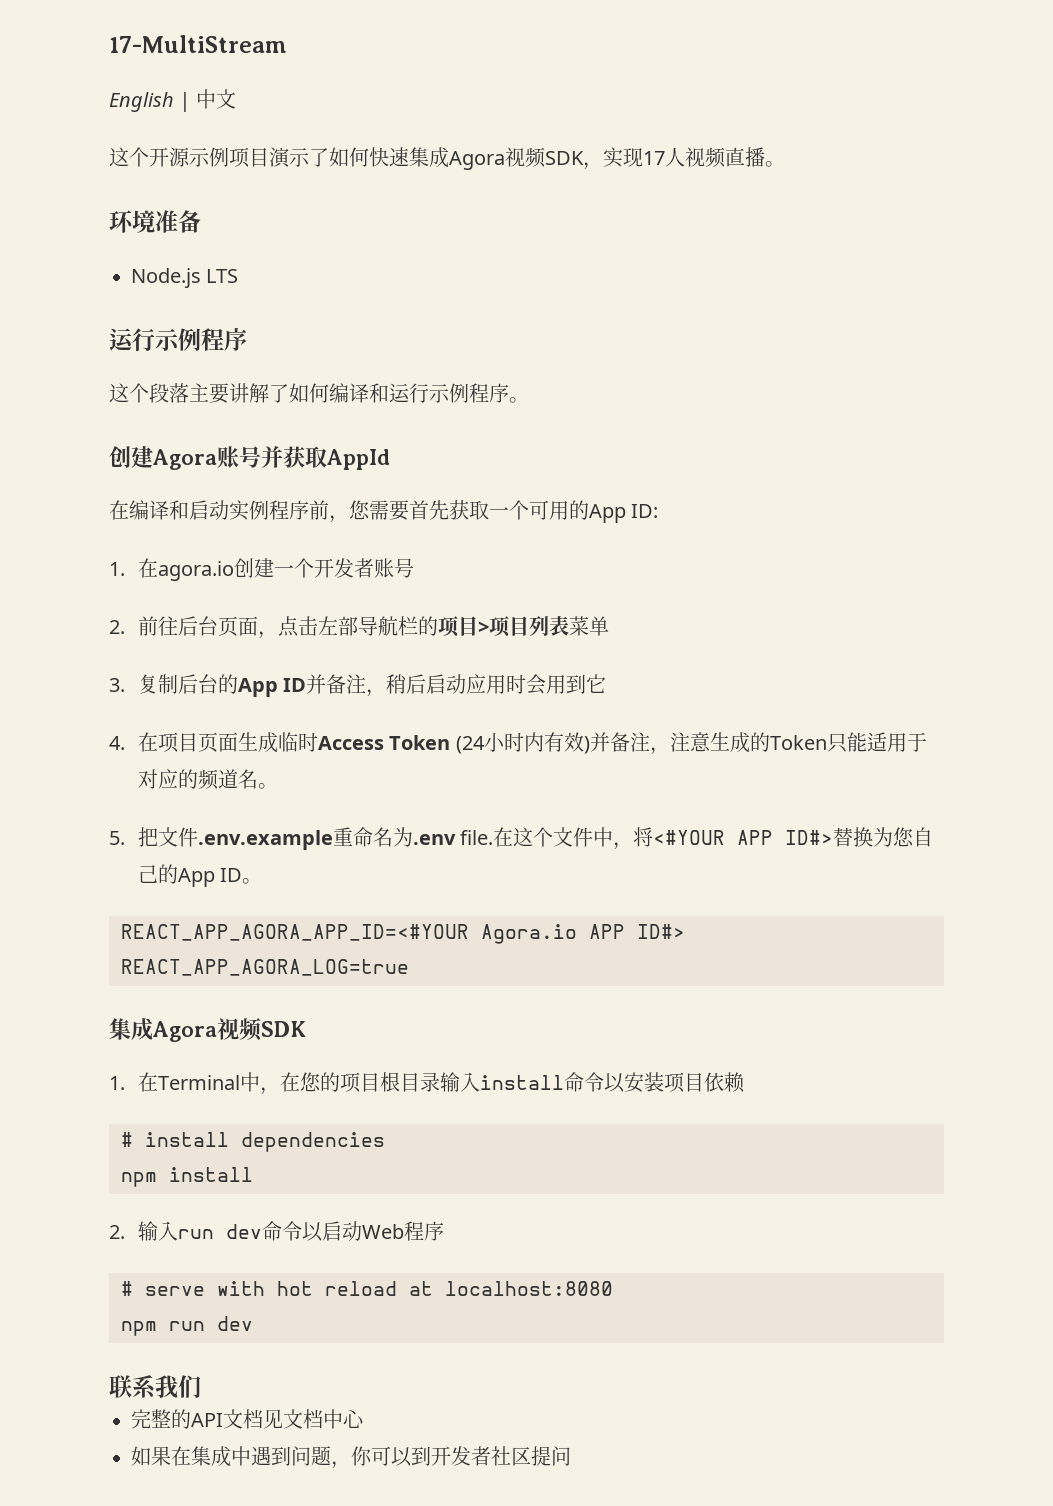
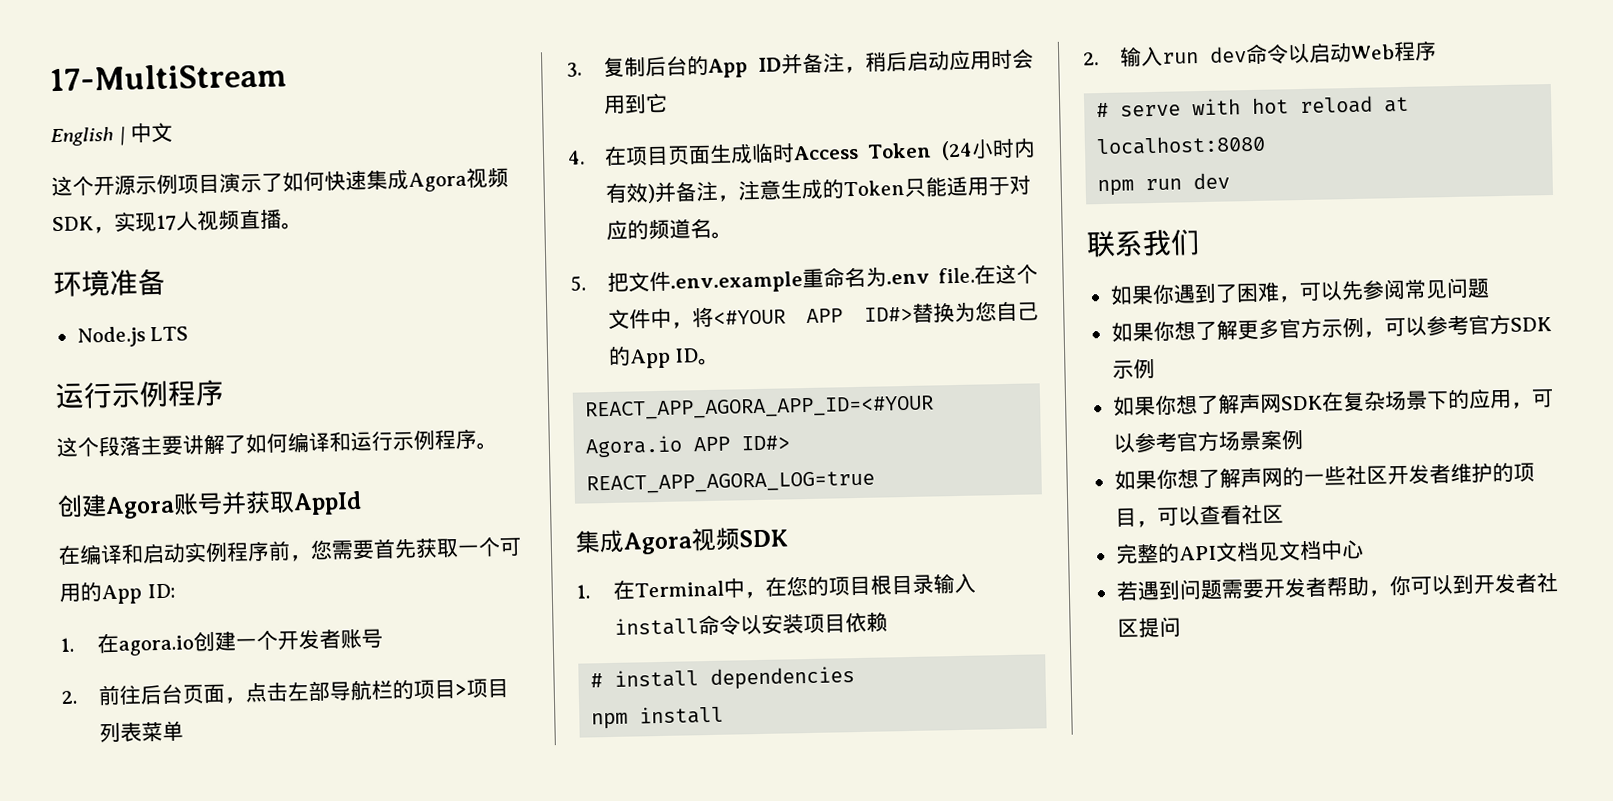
(201, 1386) none -> [1109,277,1490,305] [1110,313,1552,342] [1111,359,1155,380] [1111,388,1554,416] [1112,430,1304,453] [1113,462,1535,490] [1114,503,1284,528] // 如果你遇到了困难，可以先参阅常见问题 // 如果你想了解更多官方示例，可以参考官方SDK示例 // 如果你想了解声网SDK在复杂场景下的应用，可以参考官方场景案例 // 如果你想了解声网的一些社区开发者维护的项目，可以查看社区
[131,1446,331,1467] 如果在集成中遇到问题 -> [1115,576,1370,601] 若遇到问题需要开发者帮助

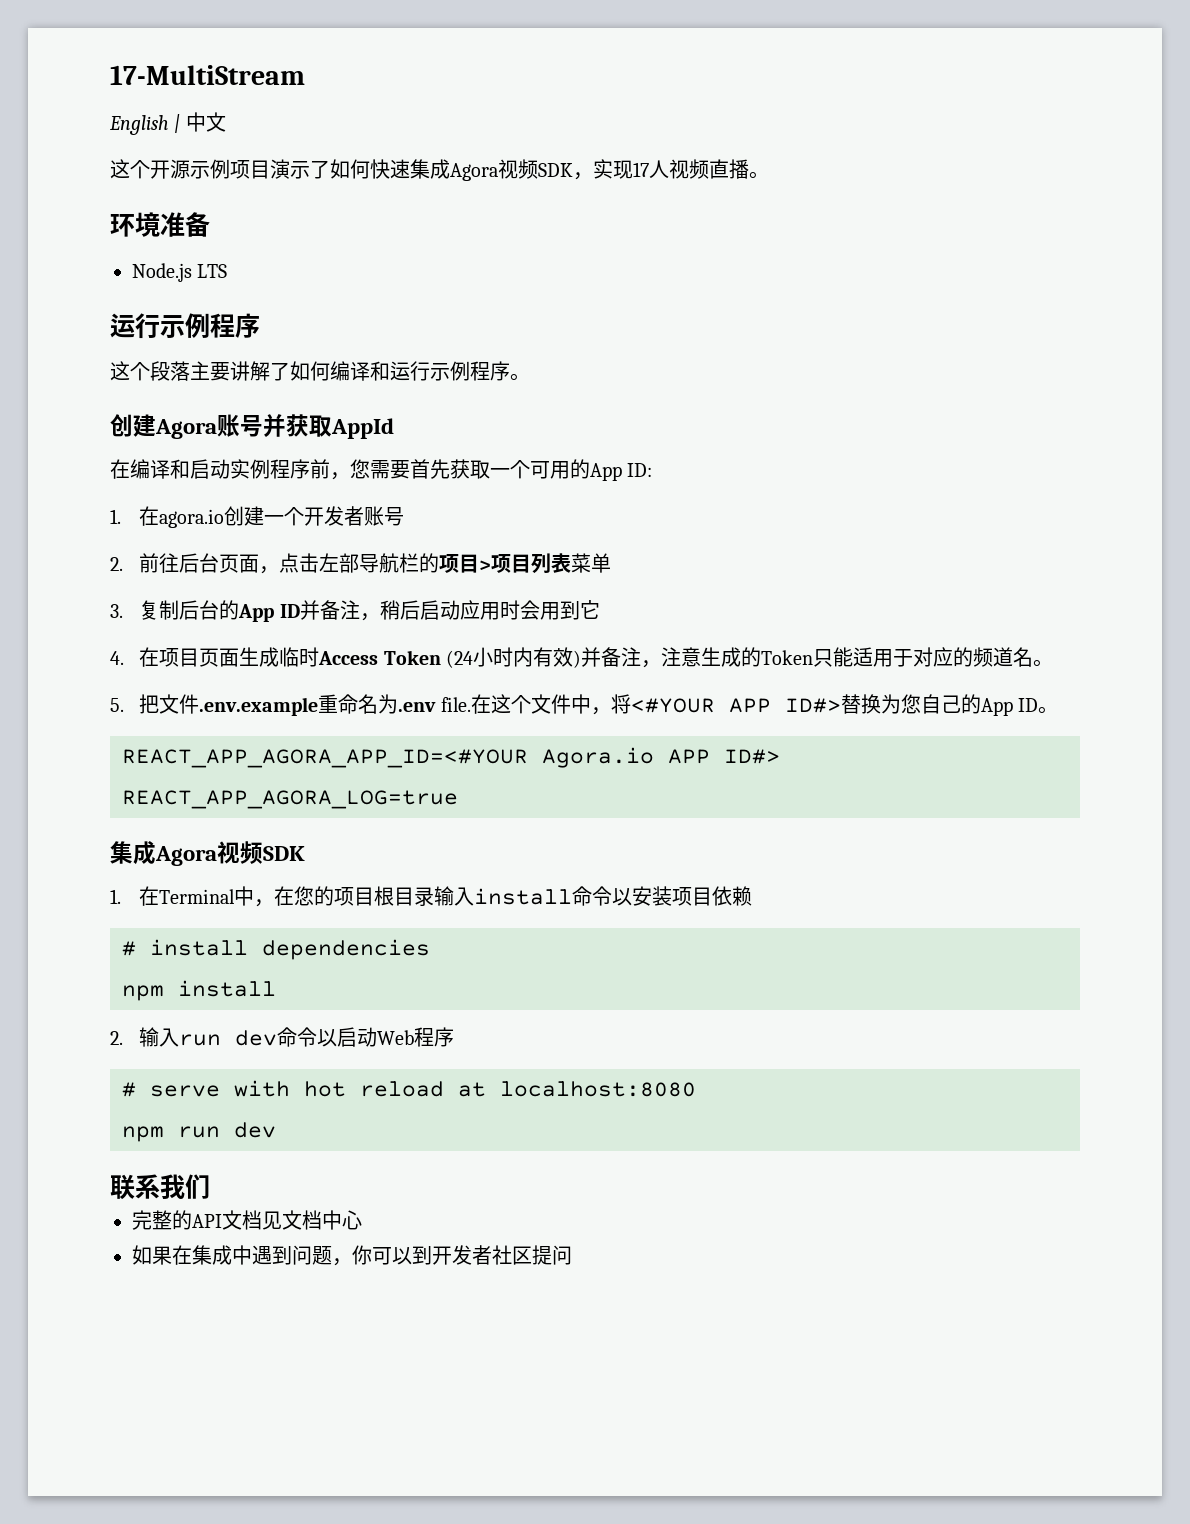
[1109,277,1490,305] [1110,313,1552,342] [1111,359,1155,380] [1111,388,1554,416] [1112,430,1304,453] [1113,462,1535,490] [1114,503,1284,528] // 如果你遇到了困难，可以先参阅常见问题 // 如果你想了解更多官方示例，可以参考官方SDK示例 // 如果你想了解声网SDK在复杂场景下的应用，可以参考官方场景案例 // 如果你想了解声网的一些社区开发者维护的项目，可以查看社区 -> (210, 1186) none
[1115,576,1370,601] 若遇到问题需要开发者帮助 -> [132,1245,332,1265] 如果在集成中遇到问题

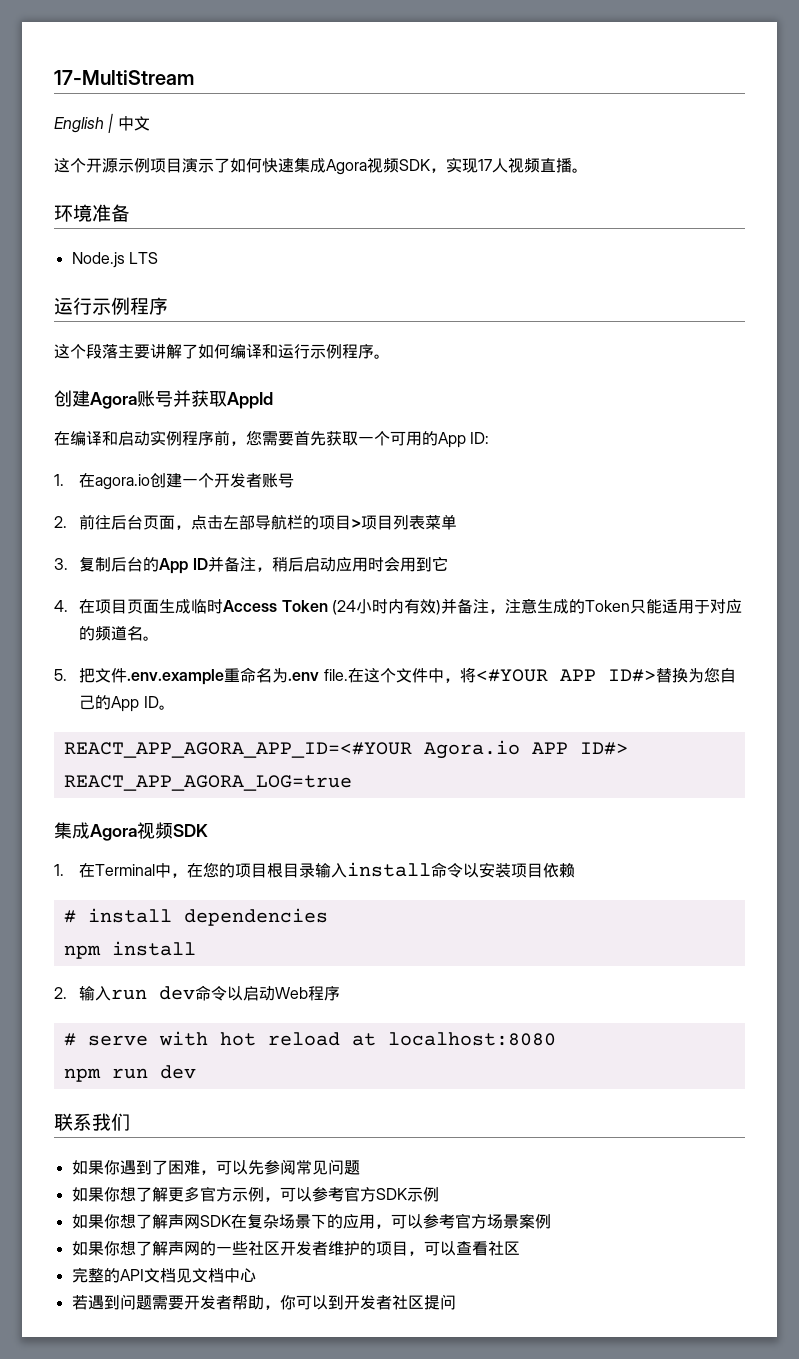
(210, 1186) none -> [71,1159,360,1175] [71,1186,439,1202] [71,1213,551,1229] [71,1241,520,1256] // 如果你遇到了困难，可以先参阅常见问题 // 如果你想了解更多官方示例，可以参考官方SDK示例 // 如果你想了解声网SDK在复杂场景下的应用，可以参考官方场景案例 // 如果你想了解声网的一些社区开发者维护的项目，可以查看社区
[132,1245,332,1265] 如果在集成中遇到问题 -> [71,1294,264,1310] 若遇到问题需要开发者帮助

